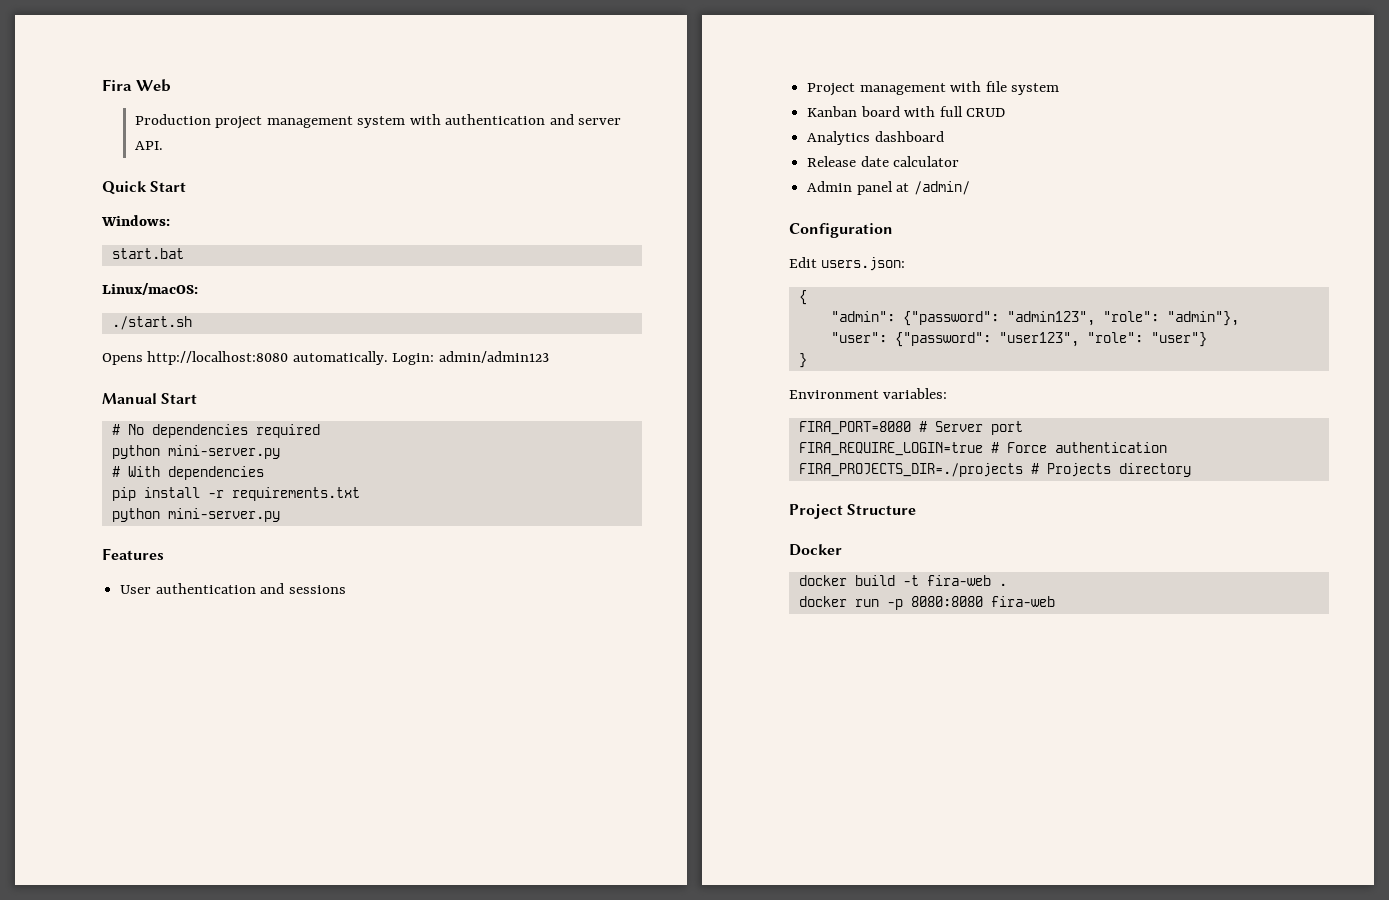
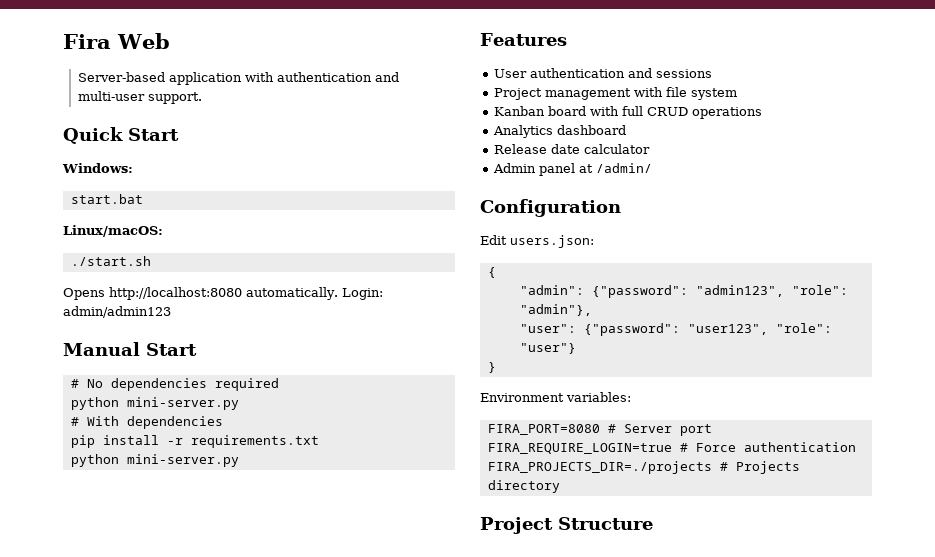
[134,114,406,129] Production project management system -> [77,72,242,85] Server-based application
[578,118,622,125] [134,141,163,150] server API. -> [77,91,202,104] multi-user support.
(1005, 112) none -> [692,107,763,119] operations
[789,544,842,556] [798,575,1007,586] [798,596,1055,610] // Docker // docker build -t fira-web . // docker run -p 8080:8080 fira-web -> (653, 523) none

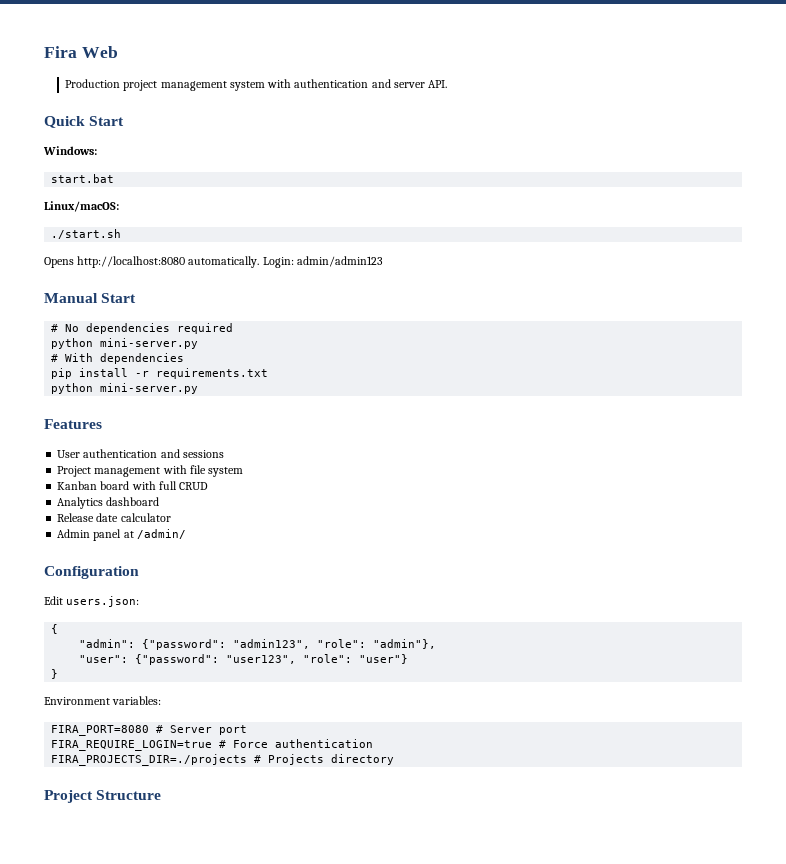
[77,72,242,85] Server-based application -> [65,79,265,91] Production project management system
[77,91,202,104] multi-user support. -> [393,80,448,88] server API.
[692,107,763,119] operations -> (209, 486) none

